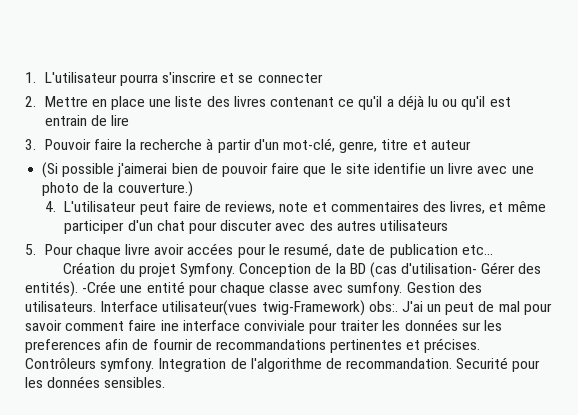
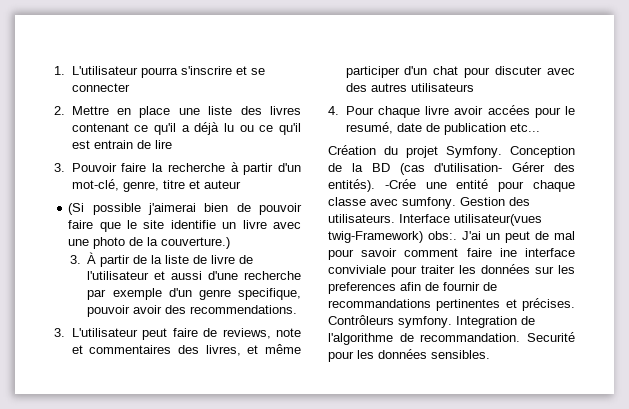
(458, 103) none -> [259,125,274,132] ce
[44,201,56,212] 4. -> [69,252,254,267] [87,271,301,280] [87,288,301,300] [87,305,298,317] [54,328,65,337] 3. À partir de la liste de livre de l'utilisateur et aussi d'une recherche par exemple d'un genre specifique, pouvoir avoir des recommendations. // 3.
[25,244,36,255] 5. -> [328,106,339,115] 4.

